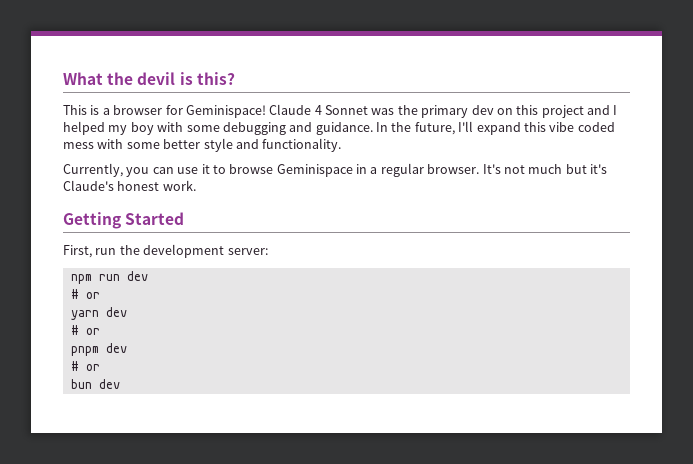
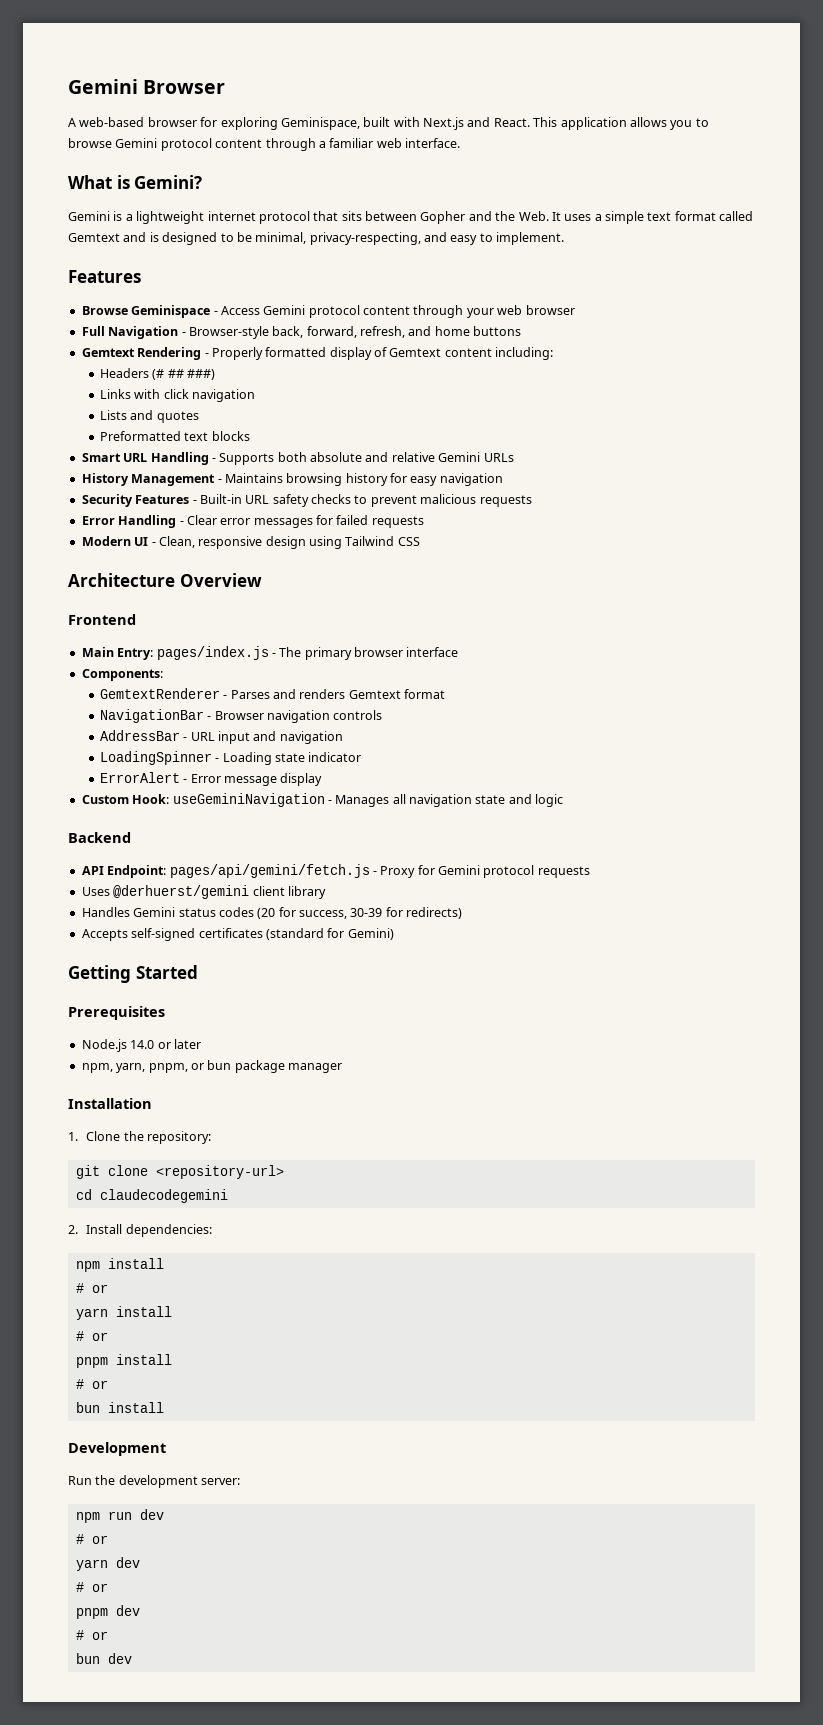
[63,72,235,85] [63,104,618,118] [63,121,615,135] [63,138,342,152] [63,163,607,177] [63,180,196,191] [63,212,185,229] [63,245,117,258] What the devil is this? // This is a browser for Geminispace! Claude 4 Sonnet was the primary dev on this project and I helped my boy with some debugging and guidance. In the future, I'll expand this vibe coded mess with some better style and functionality. // Currently, you can use it to browse Geminispace in a regular browser. It's not much but it's Claude's honest work. // Getting Started // First, run -> [68,79,226,94] [68,117,709,130] [68,138,460,151] [68,175,203,189] [68,211,754,224] [68,232,565,245] [68,270,141,283] [81,305,575,318] [81,326,522,339] [81,347,554,360] [99,368,216,380] [99,389,256,402] [99,410,199,423] [99,431,250,441] [81,452,514,465] [81,473,503,486] [81,494,532,507] [81,515,424,528] [81,536,420,549] [68,573,262,587] [68,614,136,625] [81,646,459,660] [81,669,163,681] [99,688,446,699] [99,709,383,723] [99,730,343,744] [99,751,362,765] [99,772,323,786] [81,793,564,807] [68,832,131,843] [81,864,590,878] [81,885,326,899] [81,907,463,919] [81,928,394,941] [68,965,198,983] [68,1006,165,1020] [81,1039,201,1052] [81,1060,342,1073] [68,1098,152,1109] [68,1131,211,1144] [75,1165,284,1179] [75,1189,228,1203] [68,1224,212,1237] [75,1258,164,1272] [75,1283,108,1293] [75,1306,172,1320] [75,1331,108,1341] [75,1354,172,1368] [75,1379,108,1389] [75,1402,164,1413] [68,1442,166,1456] [68,1476,92,1485] Gemini Browser // A web-based browser for exploring Geminispace, built with Next.js and React. This application allows you to browse Gemini protocol content through a familiar web interface. // What is Gemini? // Gemini is a lightweight internet protocol that sits between Gopher and the Web. It uses a simple text format called Gemtext and is designed to be minimal, privacy-respecting, and easy to implement. // Features // Browse Geminispace - Access Gemini protocol content through your web browser // Full Navigation - Browser-style back, forward, refresh, and home buttons // Gemtext Rendering - Properly formatted display of Gemtext content including: // Headers (# ## ###) // Links with click navigation // Lists and quotes // Preformatted text blocks // Smart URL Handling - Supports both absolute and relative Gemini URLs // History Management - Maintains browsing history for easy navigation // Security Features - Built-in URL safety checks to prevent malicious requests // Error Handling - Clear error messages for failed requests // Modern UI - Clean, responsive design using Tailwind CSS // Architecture Overview // Frontend // Main Entry: pages/index.js - The primary browser interface // Components: // GemtextRenderer - Parses and renders Gemtext format // NavigationBar - Browser navigation controls // AddressBar - URL input and navigation // LoadingSpinner - Loading state indicator // ErrorAlert - Error message display // Custom Hook: useGeminiNavigation - Manages all navigation state and logic // Backend // API Endpoint: pages/api/gemini/fetch.js - Proxy for Gemini protocol requests // Uses @derhuerst/gemini client library // Handles Gemini status codes (20 for success, 30-39 for redirects) // Accepts self-signed certificates (standard for Gemini) // Getting Started // Prerequisites // Node.js 14.0 or later // npm, yarn, pnpm, or bun package manager // Installation // 1. Clone the repository: // git clone <repository-url> // cd claudecodegemini // 2. Install dependencies: // npm install // # or // yarn install // # or // pnpm install // # or // bun install // Development // Run

